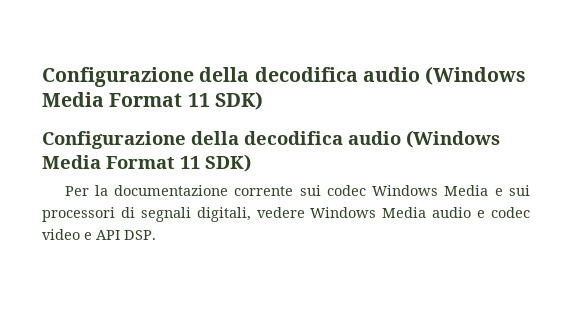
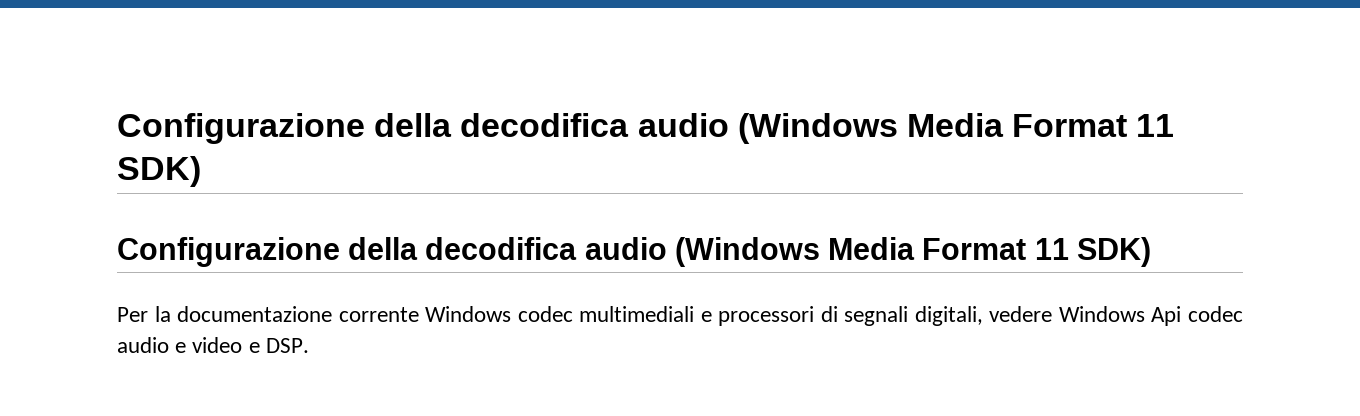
[299,185,530,196] sui codec Windows Media e sui -> [425,306,712,322] Windows codec multimediali e
[382,207,427,218] Media -> [1151,306,1243,326] Api codec
[491,207,531,218] codec -> (187, 347) none
[96,230,120,240] API -> (260, 347) none

